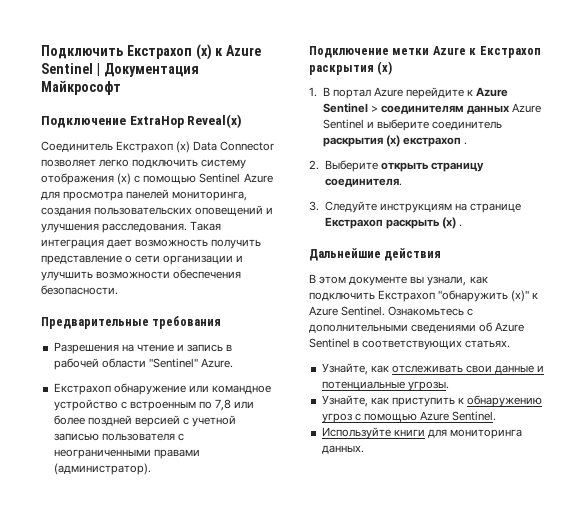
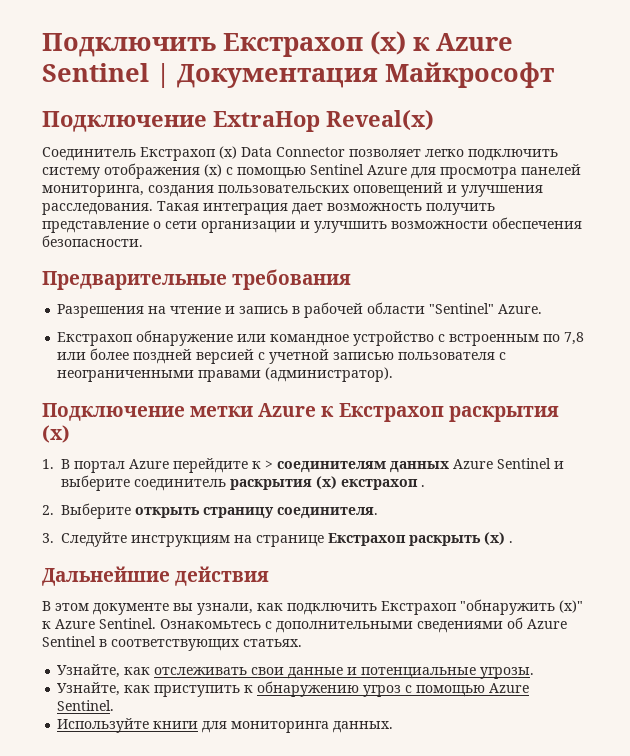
[476,87,509,97] [322,103,368,113] Azure Sentinel -> (261, 465) none

